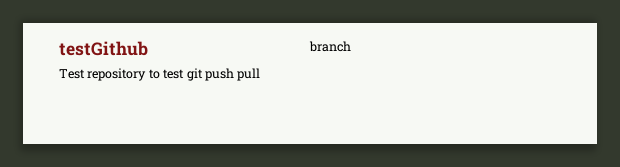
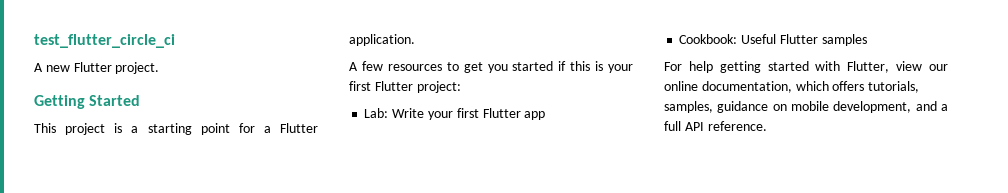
[59,41,148,56] [59,68,261,81] [309,41,351,52] testGithub // Test repository to test git push pull branch -> [34,34,175,48] [34,62,160,74] [34,95,141,109] [34,123,318,135] [349,34,415,46] [349,61,633,73] [349,81,461,93] [364,108,546,120] [679,34,867,46] [664,61,948,73] [664,81,920,93] [664,101,948,113] [664,121,767,131] test_flutter_circle_ci // A new Flutter project. // Getting Started // This project is a starting point for a Flutter application. // A few resources to get you started if this is your first Flutter project: // Lab: Write your first Flutter app // Cookbook: Useful Flutter samples // For help getting started with Flutter, view our online documentation, which offers tutorials, samples, guidance on mobile development, and a full API reference.

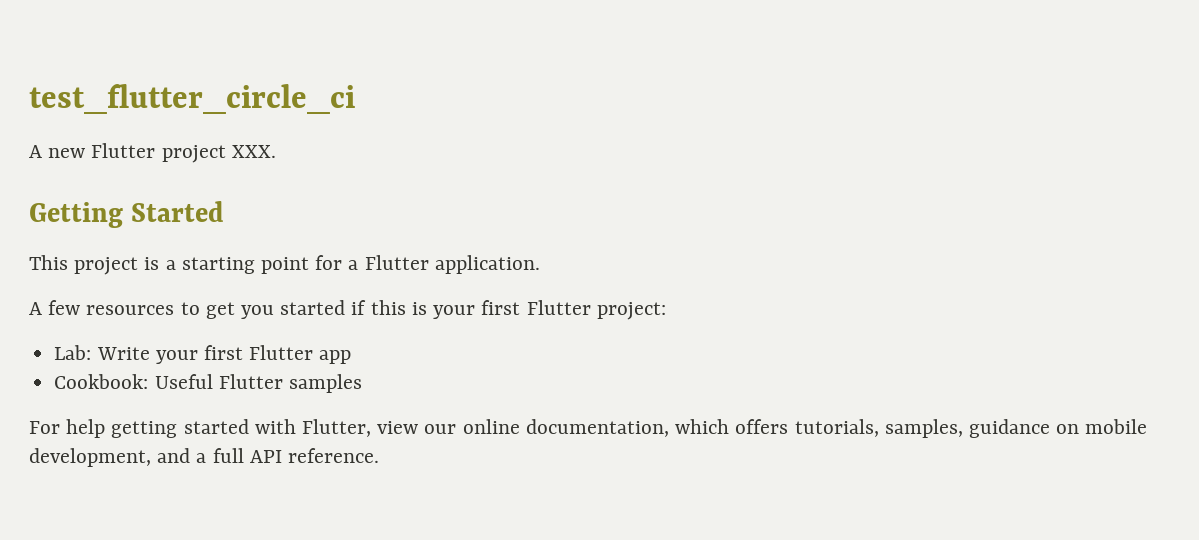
[115,62,160,74] project. -> [161,145,276,163] project XXX.

